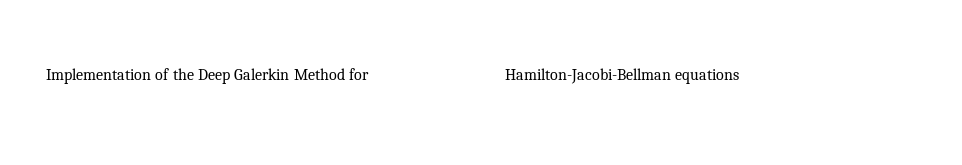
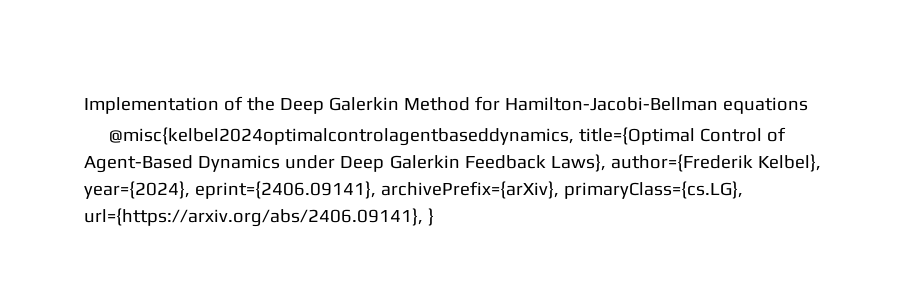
(740, 76) none -> [108,127,786,146] [84,154,821,173] [84,181,743,199] [84,208,434,227] // @misc{kelbel2024optimalcontrolagentbaseddynamics, title={Optimal Control of Agent-Based Dynamics under Deep Galerkin Feedback Laws}, author={Frederik Kelbel}, year={2024}, eprint={2406.09141}, archivePrefix={arXiv}, primaryClass={cs.LG}, url={https://arxiv.org/abs/2406.09141}, }

